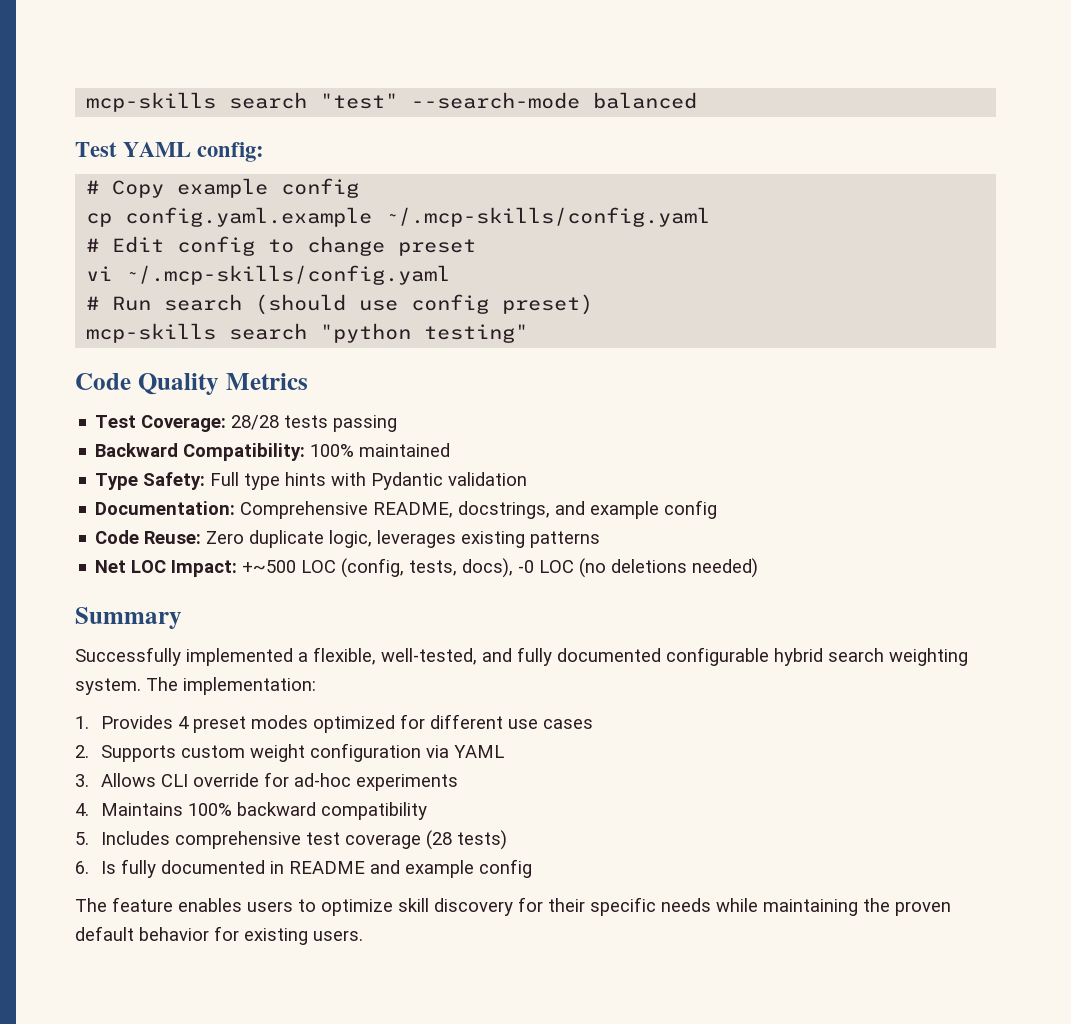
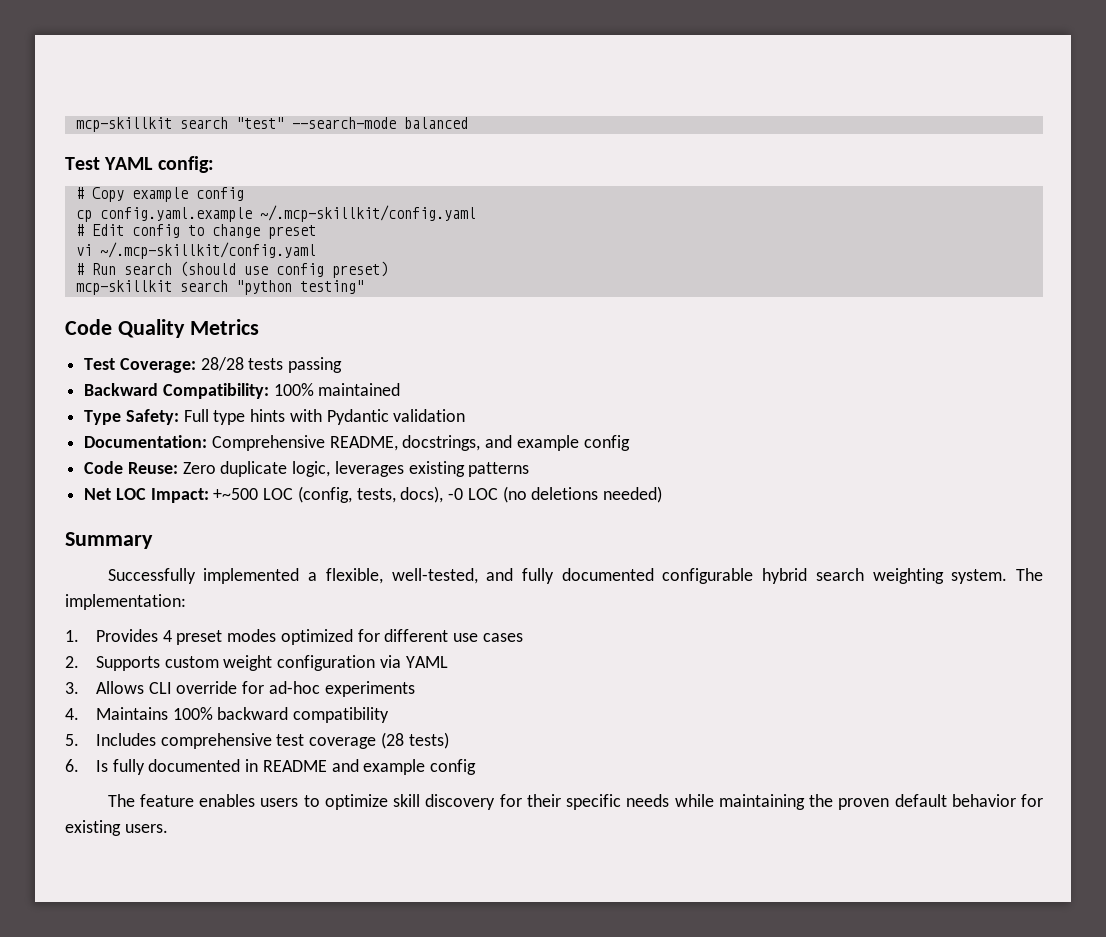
[86,92,217,112] mcp-skills -> [75,117,172,132] mcp-skillkit
[385,207,711,227] ~/.mcp-skills/config.yaml -> [259,205,476,222] ~/.mcp-skillkit/config.yaml
[125,265,451,285] ~/.mcp-skills/config.yaml -> [99,242,316,259] ~/.mcp-skillkit/config.yaml
[86,323,217,343] mcp-skills -> [75,280,172,295] mcp-skillkit

